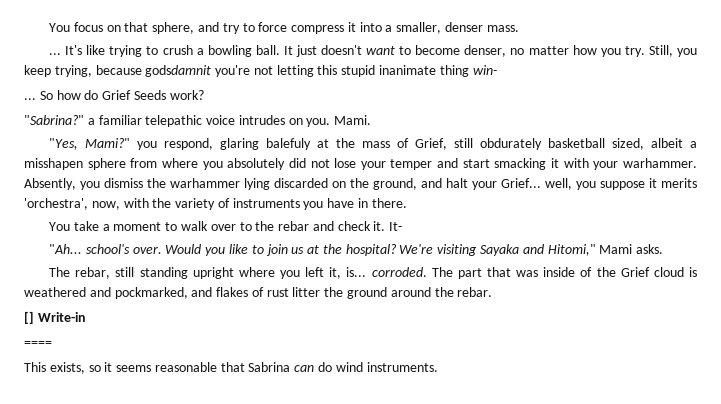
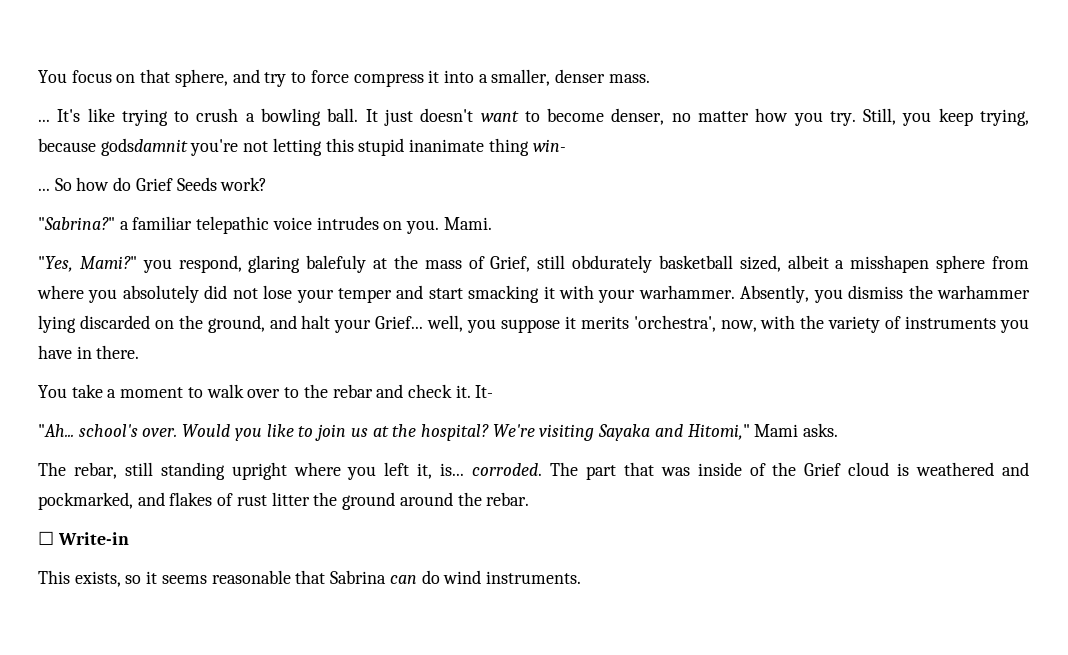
[24,311,34,324] [] -> [38,531,54,545] ☐
[24,341,52,347] // ==== -> (129, 538) none

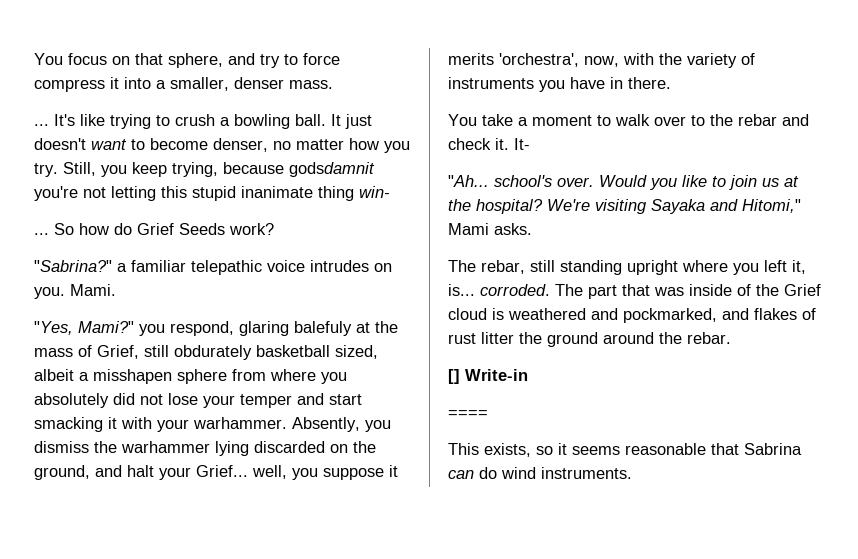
[38,531,54,545] ☐ -> [448,369,460,384] []
(129, 538) none -> [448,410,488,418] // ====

